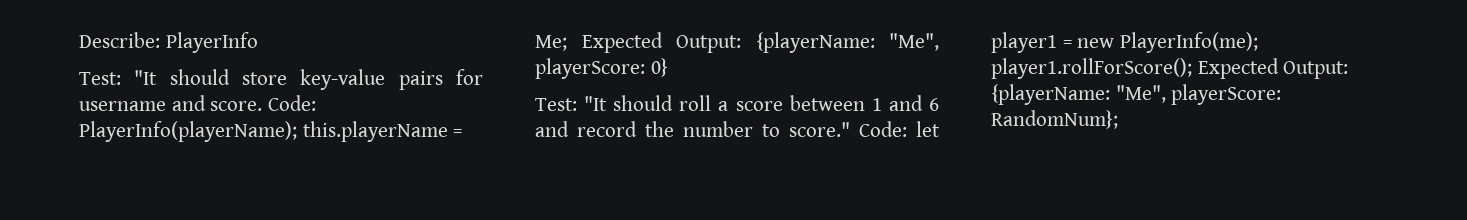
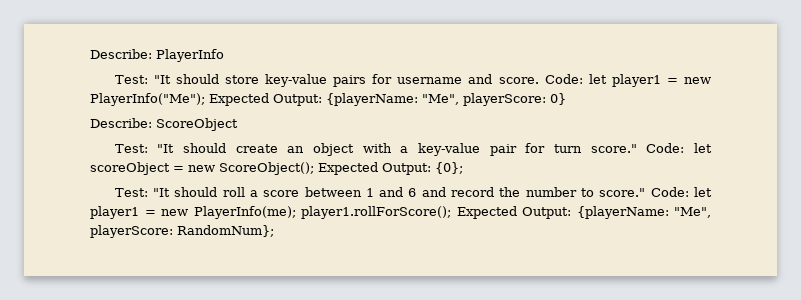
[79,121,463,142] [535,35,567,51] PlayerInfo(playerName); this.playerName = Me; -> [588,74,711,87] [90,93,205,106] let player1 = new PlayerInfo("Me");
(668, 67) none -> [90,118,238,131] [114,143,712,156] [90,162,463,175] // Describe: ScoreObject // Test: "It should create an object with a key-value pair for turn score." Code: let scoreObject = new ScoreObject(); Expected Output: {0};

